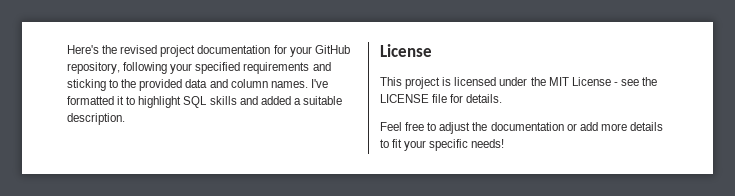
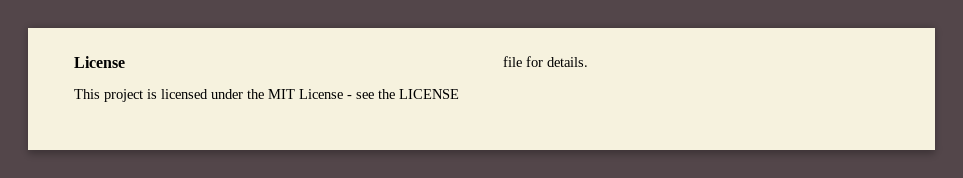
[67,45,350,57] [67,62,331,74] [67,79,328,91] [67,96,342,108] [67,113,125,125] Here's the revised project documentation for your GitHub repository, following your specified requirements and sticking to the provided data and column names. I've formatted it to highlight SQL skills and added a suitable description. // -> (74, 62) none
[380,122,663,134] [380,139,505,151] // Feel free to adjust the documentation or add more details to fit your specific needs! -> (588, 62) none

